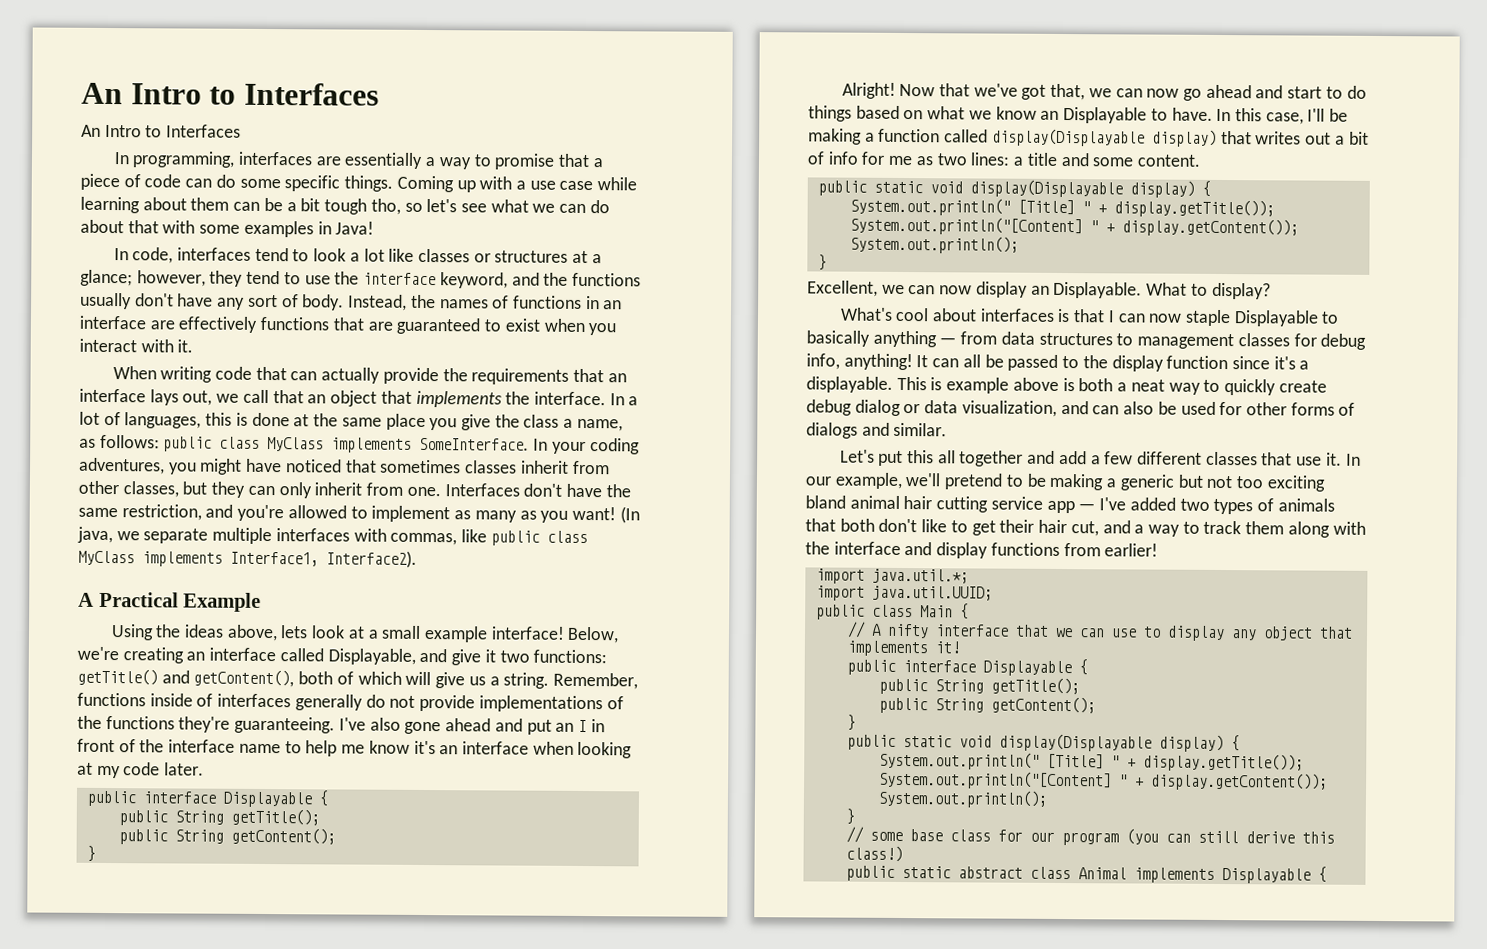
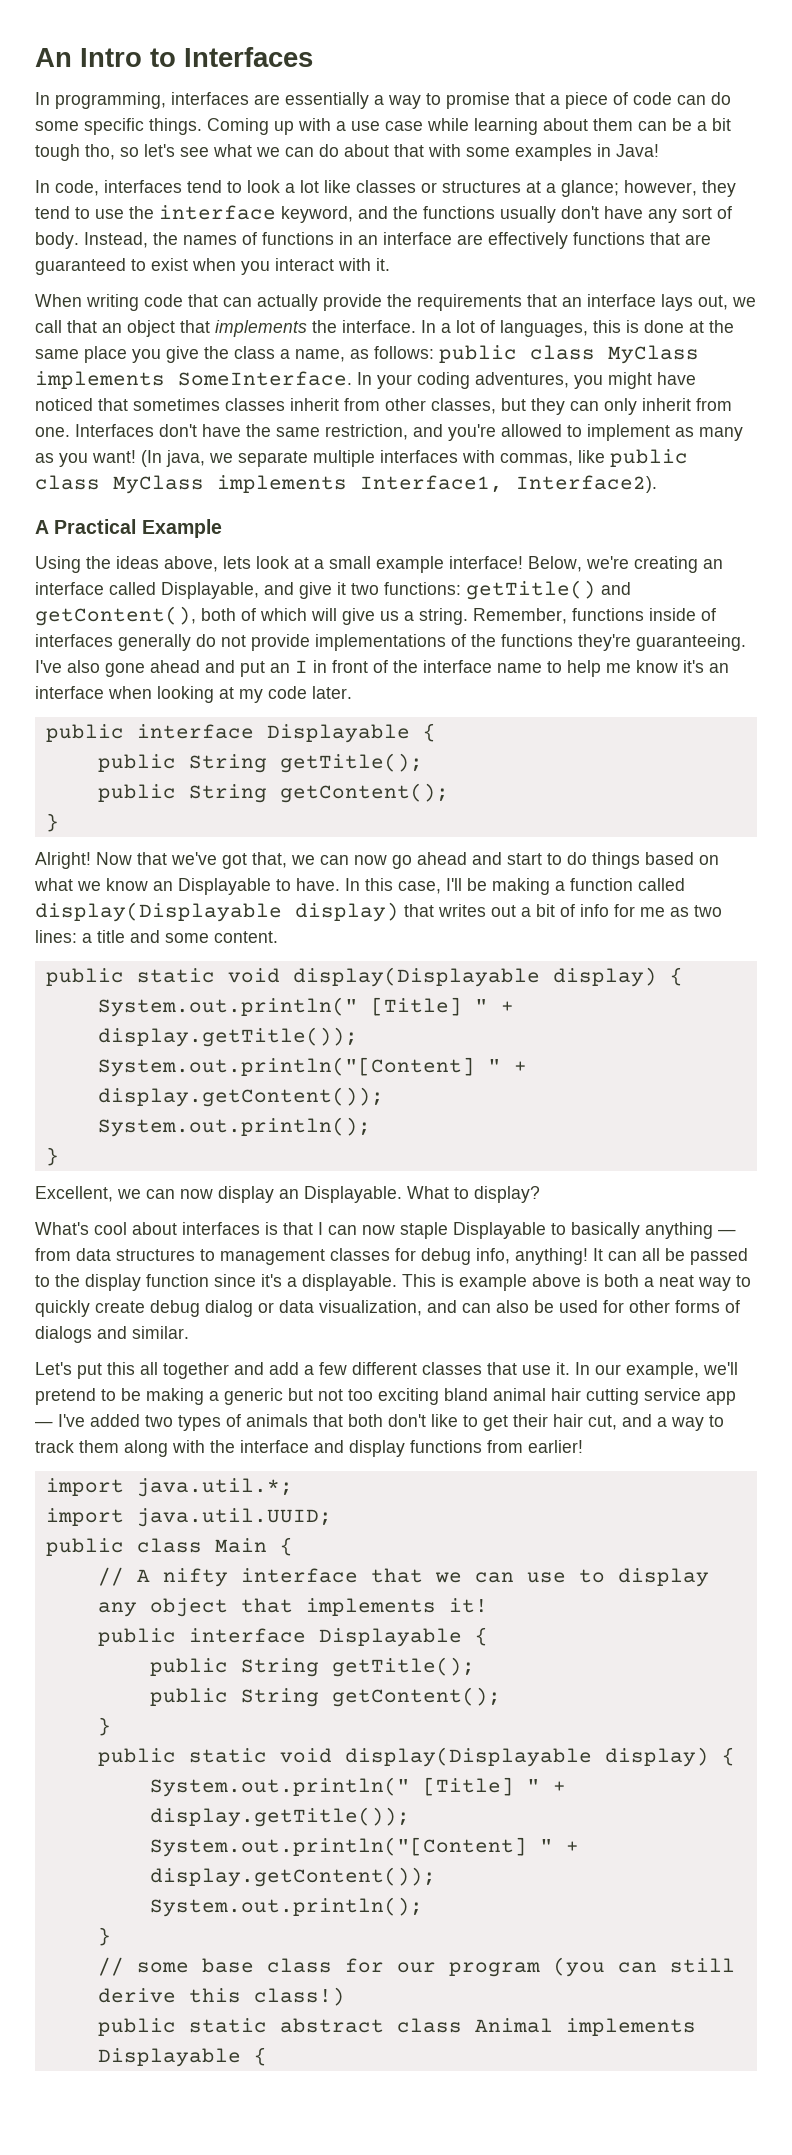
[81,82,379,106] [81,124,242,138] An Intro to Interfaces // An Intro to Interfaces -> [35,47,313,67] An Intro to Interfaces

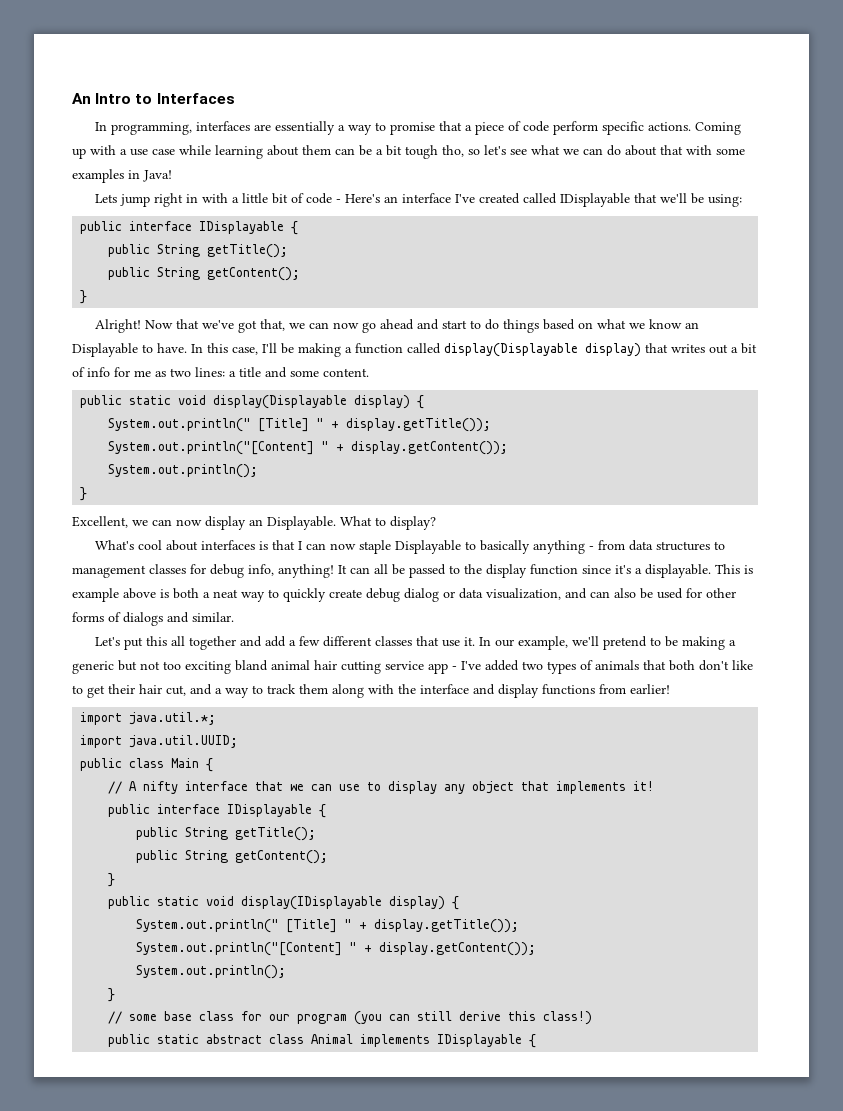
[677,92,731,105] [35,118,202,135] can do some specific things. -> [553,121,692,135] perform specific actions.
[35,180,736,197] [35,205,732,223] [35,232,711,249] [35,258,390,275] [35,294,756,311] [35,320,734,337] [35,345,699,364] [35,371,696,389] [35,398,732,415] [35,424,743,441] [35,449,688,467] [35,475,657,494] [35,519,222,538] [35,556,723,573] [35,580,631,600] [35,606,716,626] [35,634,746,651] [35,660,729,677] [35,686,352,703] [45,724,410,743] In code, interfaces tend to look a lot like classes or structures at a glance; however, they tend to use the interface keyword, and the functions usually don't have any sort of body. Instead, the names of functions in an interface are effectively functions that are guaranteed to exist when you interact with it. // When writing code that can actually provide the requirements that an interface lays out, we call that an object that implements the interface. In a lot of languages, this is done at the same place you give the class a name, as follows: public class MyClass implements SomeInterface. In your coding adventures, you might have noticed that sometimes classes inherit from other classes, but they can only inherit from one. Interfaces don't have the same restriction, and you're allowed to implement as many as you want! (In java, we separate multiple interfaces with commas, like public class MyClass implements Interface1, Interface2). // A Practical Example // Using the ideas above, lets look at a small example interface! Below, we're creating an interface called Displayable, and give it two functions: getTitle() and getContent(), both of which will give us a string. Remember, functions inside of interfaces generally do not provide implementations of the functions they're guaranteeing. I've also gone ahead and put an I in front of the interface name to help me know it's an interface when looking at my code later. // public interface Displayable -> [95,193,743,207] [80,221,285,234] Lets jump right in with a little bit of code - Here's an interface I've created called IDisplayable that we'll be using: // public interface IDisplayable
[718,1229,736,1235] — -> [589,546,595,550] -
[35,1421,53,1427] — -> [452,666,457,670] -
[318,1628,462,1647] Displayable -> [227,804,313,817] IDisplayable
[344,1747,592,1767] display(Displayable -> [241,896,383,910] display(IDisplayable
[97,2048,241,2067] Displayable -> [437,1034,523,1047] IDisplayable

